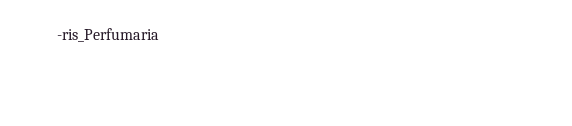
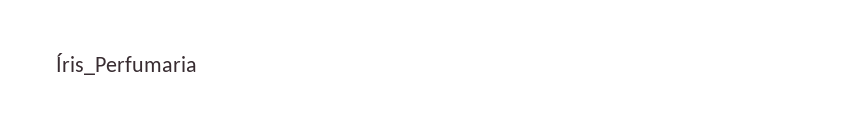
[57,28,159,42] -ris_Perfumaria -> [56,53,197,75] Íris_Perfumaria

